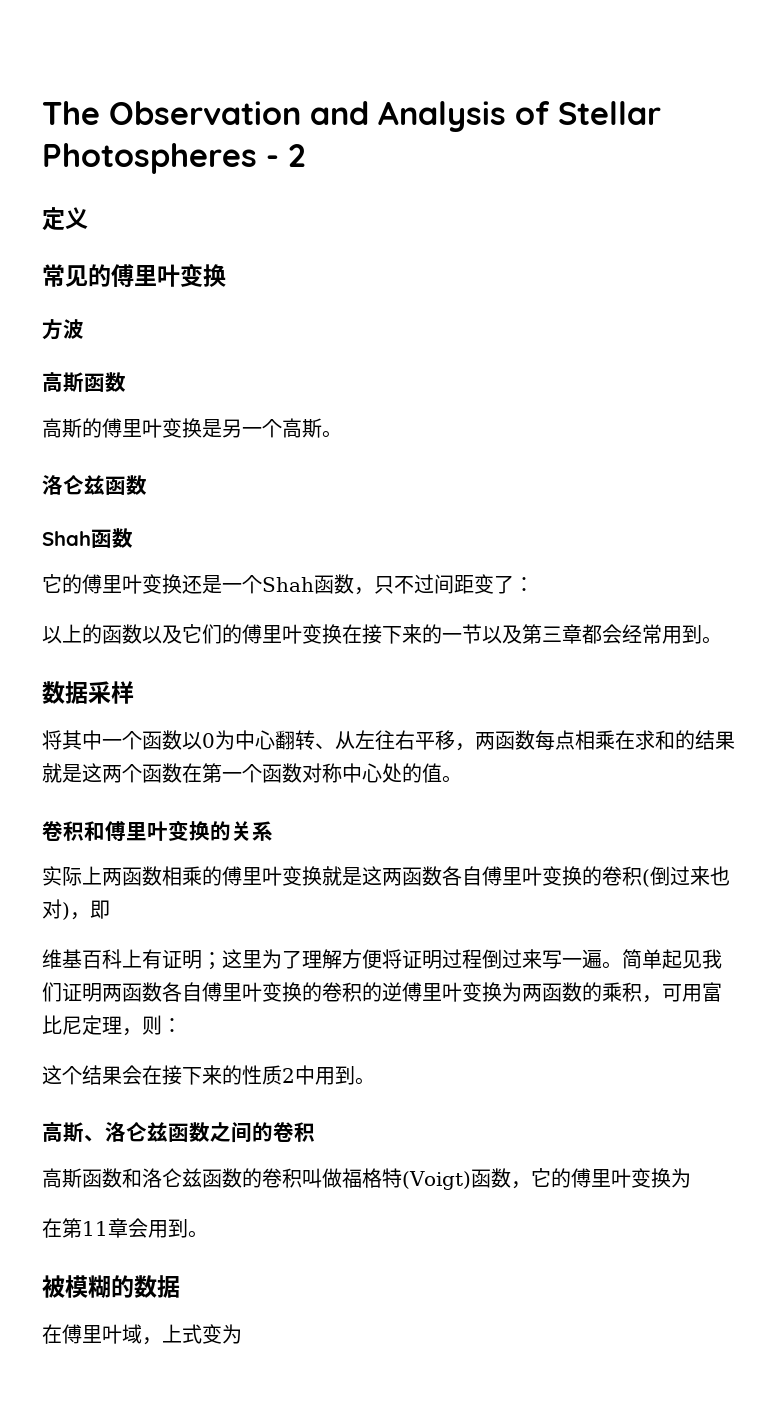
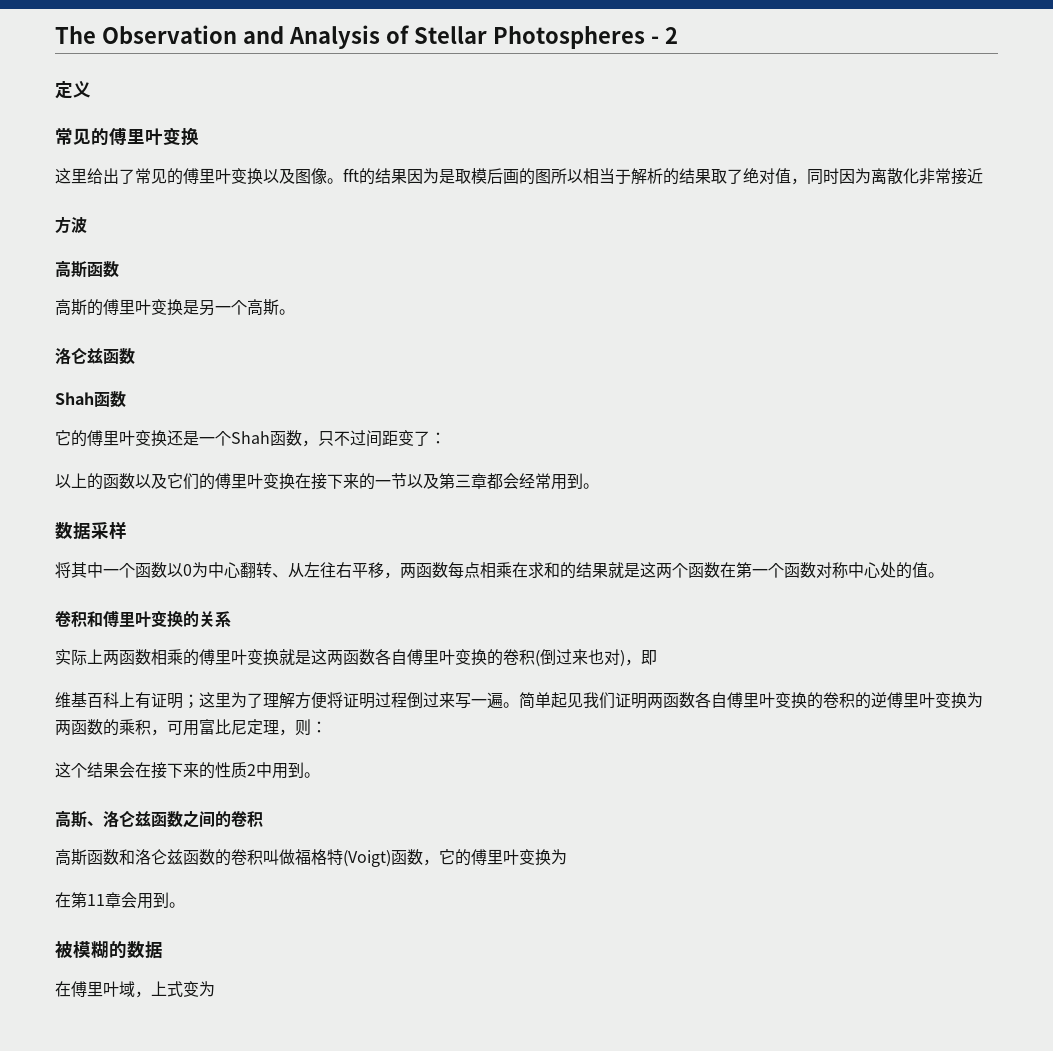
(226, 275) none -> [55,168,983,185] // 这里给出了常见的傅里叶变换以及图像。fft的结果因为是取模后画的图所以相当于解析的结果取了绝对值，同时因为离散化非常接近

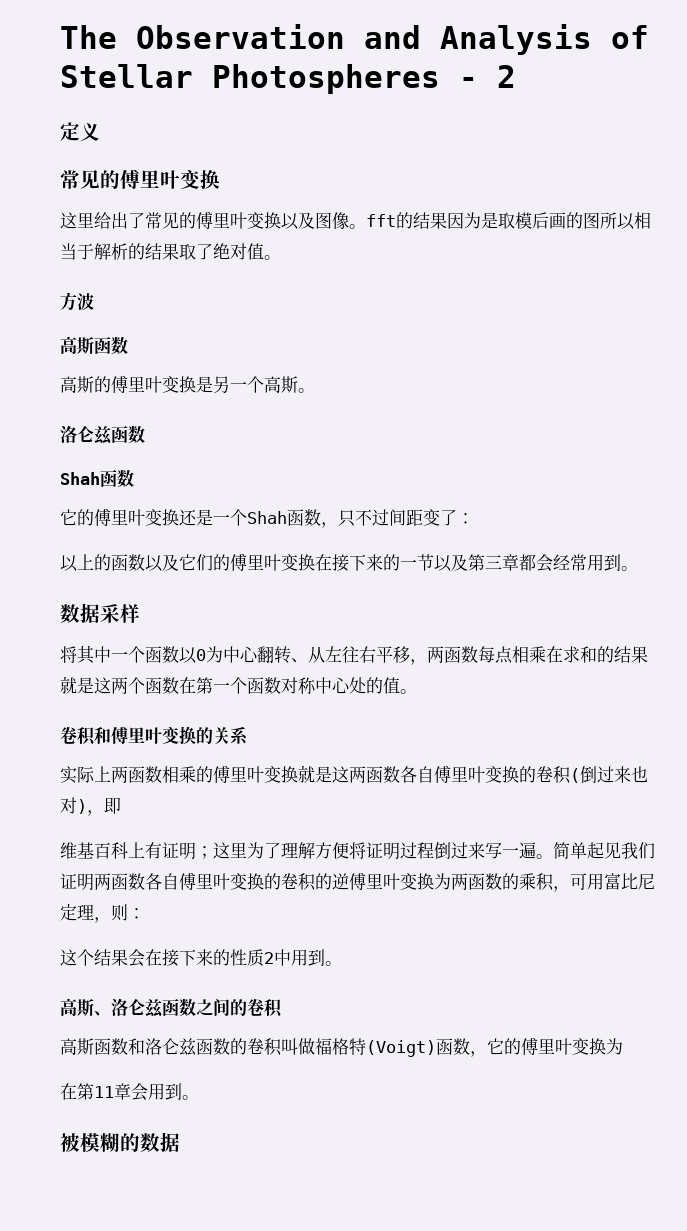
[791,168,983,185] ，同时因为离散化非常接近 -> [264,255,281,260] 。
[55,981,215,998] // 在傅里叶域，上式变为 -> (180, 1142) none

